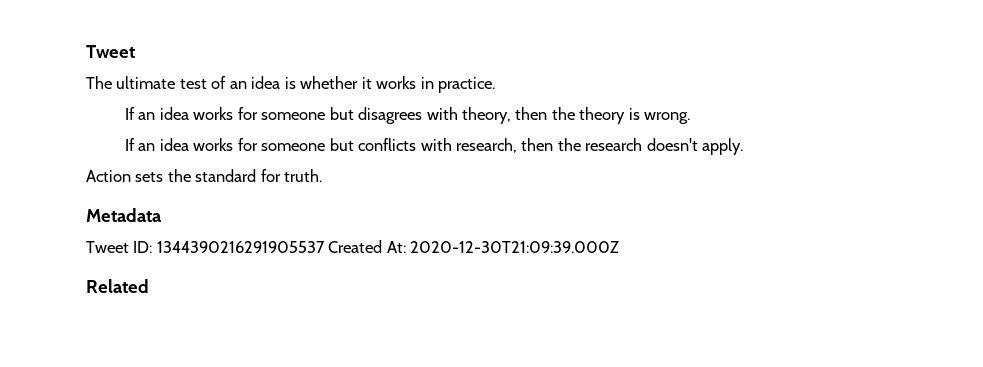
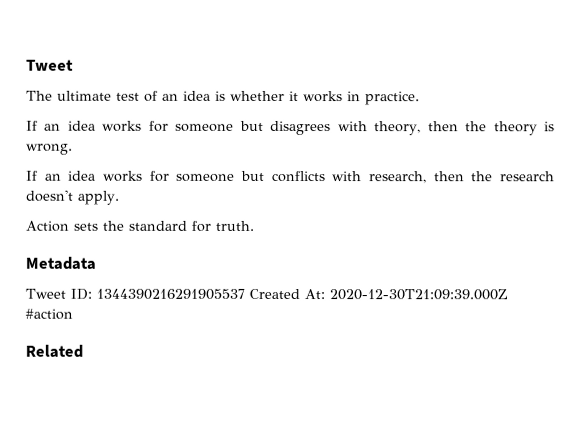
(620, 247) none -> [25,308,73,320] #action

